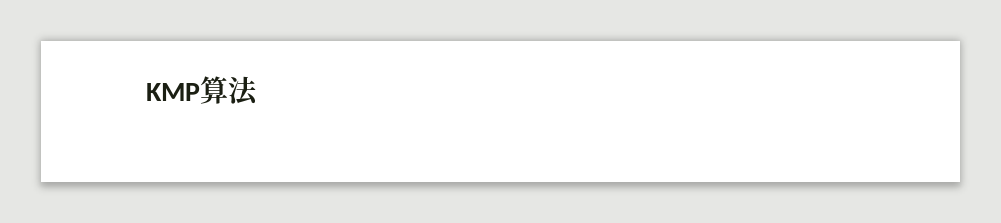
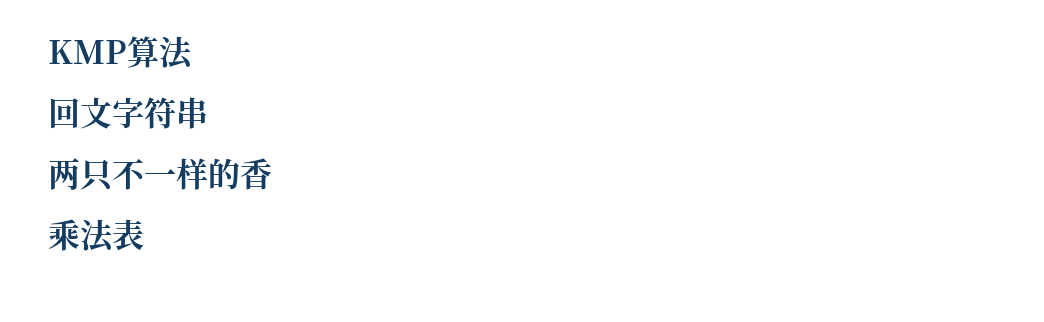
(259, 91) none -> [48,97,208,129] [48,158,272,192] [48,219,144,253] // 回文字符串 // 两只不一样的香 // 乘法表

